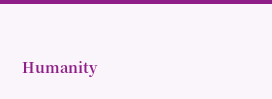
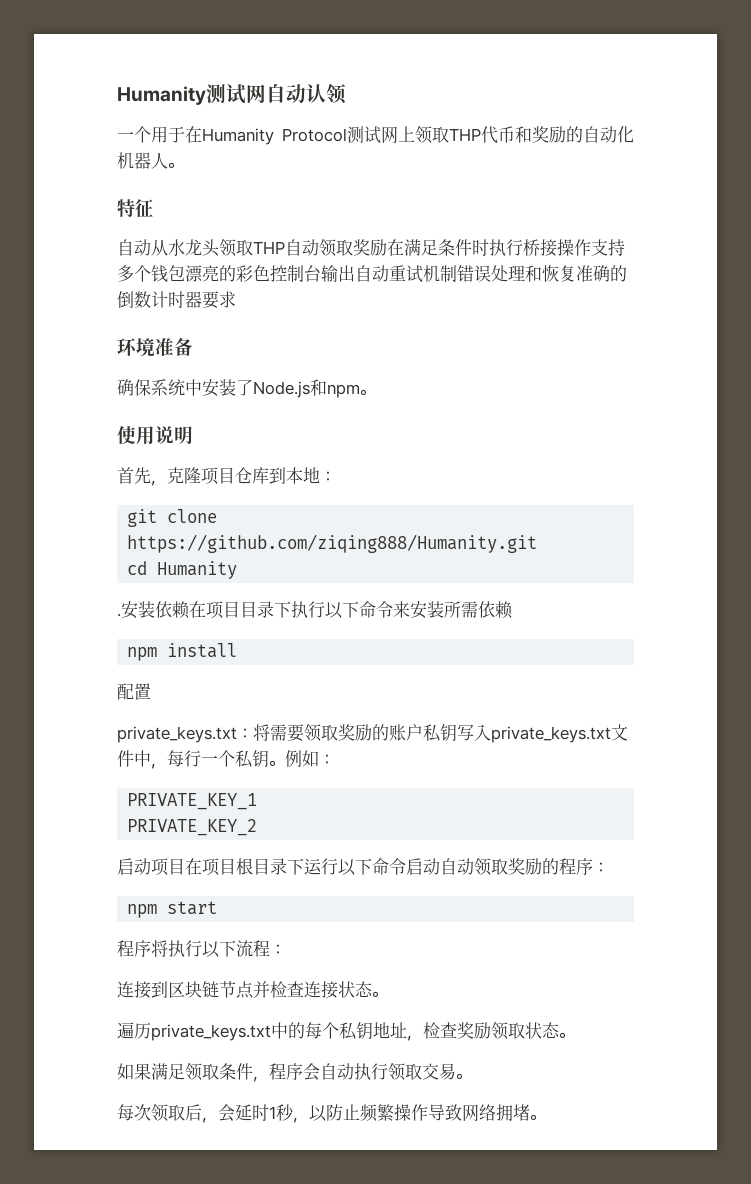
[22,61,98,77] Humanity -> [117,84,347,105] [117,126,634,145] [117,152,184,169] [117,199,153,218] [117,239,625,257] [117,265,627,283] [117,291,236,309] [117,338,193,357] [117,379,376,398] [117,426,193,445] [117,467,336,486] [127,509,218,527] [127,534,538,553] [127,561,238,579] [117,601,513,619] [127,643,238,661] [117,683,151,700] [117,724,628,743] [117,750,335,769] [127,793,258,810] [127,819,258,836] [117,858,609,876] [127,901,218,918] [117,940,286,958] [117,981,388,999] [117,1022,575,1041] [117,1063,472,1082] [117,1104,546,1123] Humanity测试网自动认领 // 一个用于在Humanity Protocol测试网上领取THP代币和奖励的自动化机器人。 // 特征 // 自动从水龙头领取THP自动领取奖励在满足条件时执行桥接操作支持多个钱包漂亮的彩色控制台输出自动重试机制错误处理和恢复准确的倒数计时器要求 // 环境准备 // 确保系统中安装了Node.js和npm。 // 使用说明 // 首先，克隆项目仓库到本地： // git clone https://github.com/ziqing888/Humanity.git // cd Humanity // .安装依赖在项目目录下执行以下命令来安装所需依赖 // npm install // 配置 // private_keys.txt：将需要领取奖励的账户私钥写入private_keys.txt文件中，每行一个私钥。例如： // PRIVATE_KEY_1 // PRIVATE_KEY_2 // 启动项目在项目根目录下运行以下命令启动自动领取奖励的程序： // npm start // 程序将执行以下流程： // 连接到区块链节点并检查连接状态。 // 遍历private_keys.txt中的每个私钥地址，检查奖励领取状态。 // 如果满足领取条件，程序会自动执行领取交易。 // 每次领取后，会延时1秒，以防止频繁操作导致网络拥堵。

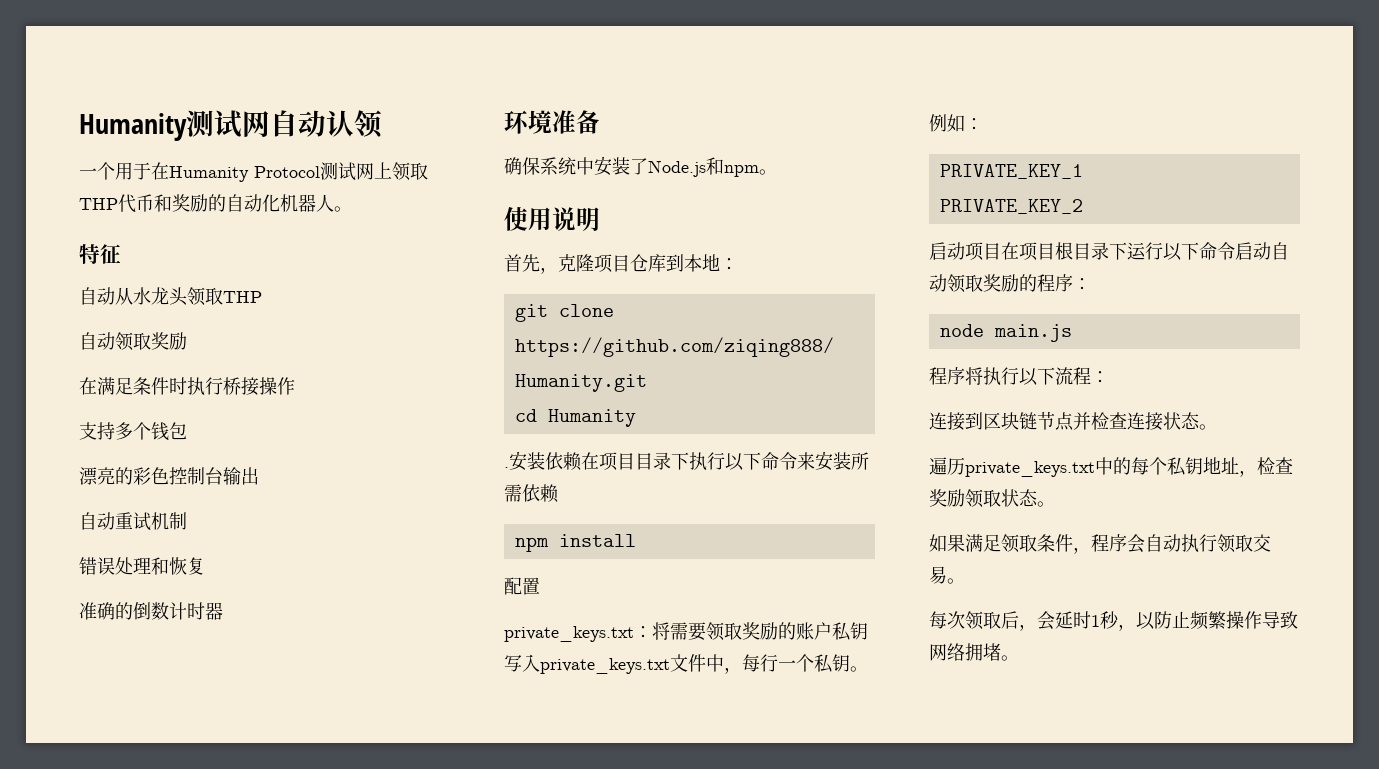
[285,239,387,257] 自动领取奖励 -> [79,332,187,351] // 自动领取奖励 //
(591, 247) none -> (295, 386) //
(185, 273) none -> (187, 431) //
(355, 273) none -> (259, 476) //
(457, 273) none -> (187, 521) //
(576, 273) none -> (205, 566) //
[202,291,236,309] 要求 -> (223, 611) none
[127,901,218,918] npm start -> [939,324,1072,342] node main.js

